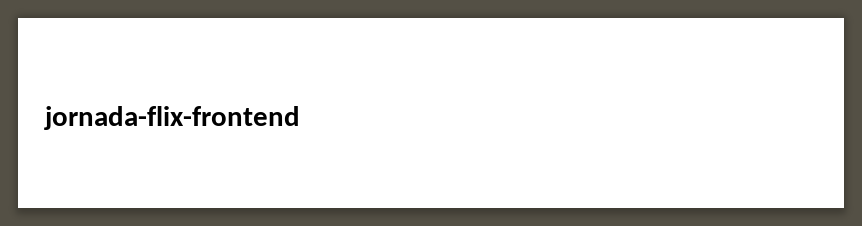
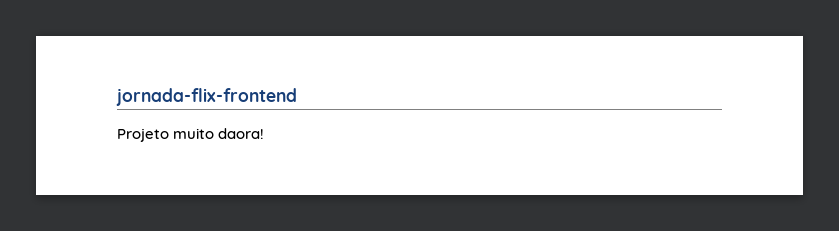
(300, 118) none -> [117,128,265,142] // Projeto muito daora!

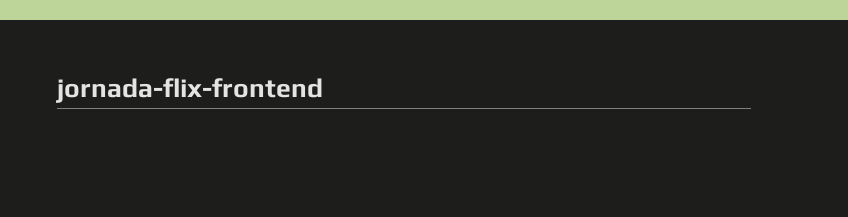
[117,128,265,142] // Projeto muito daora! -> (323, 90) none

